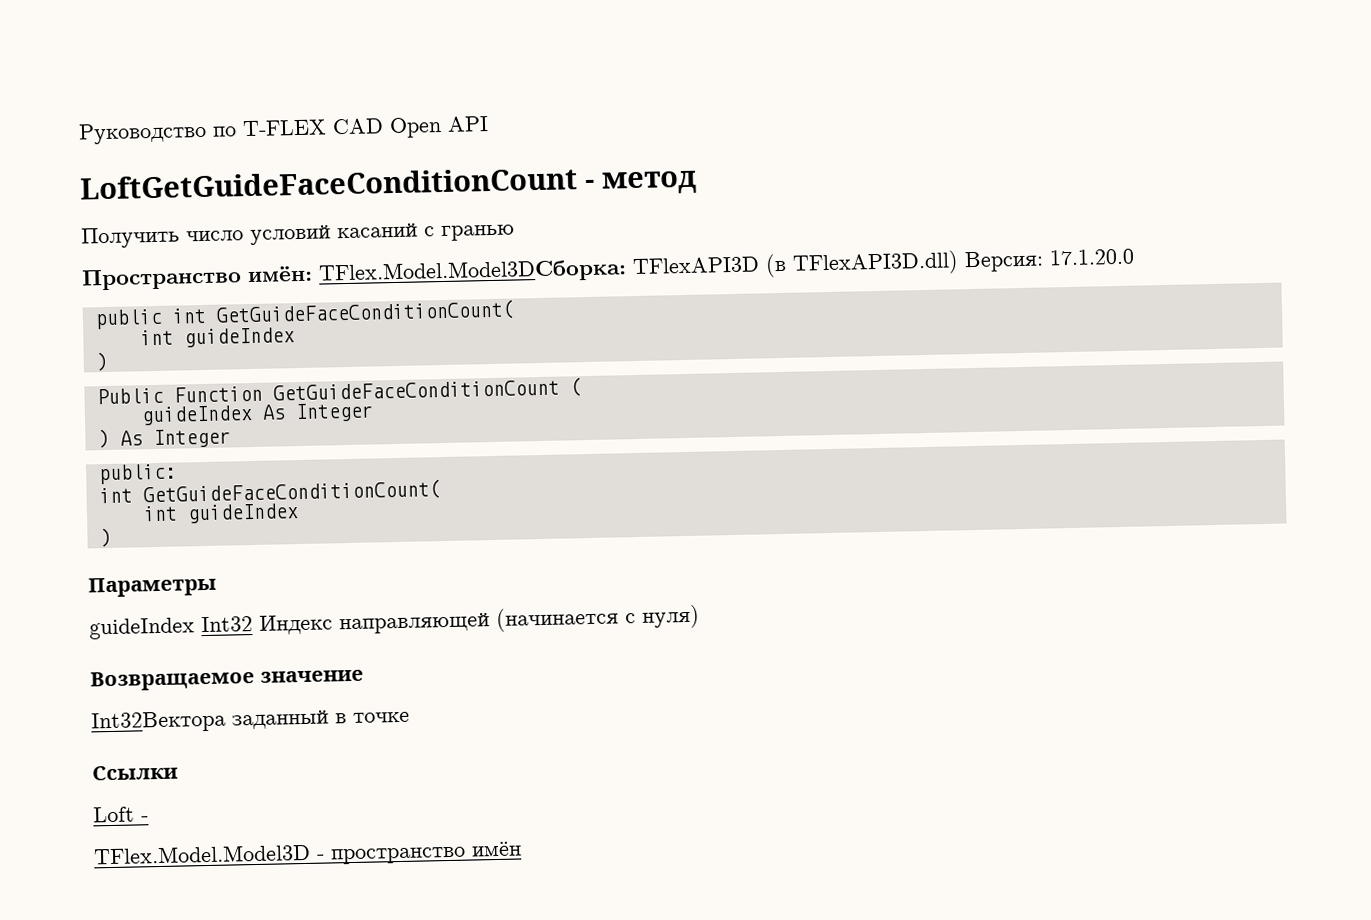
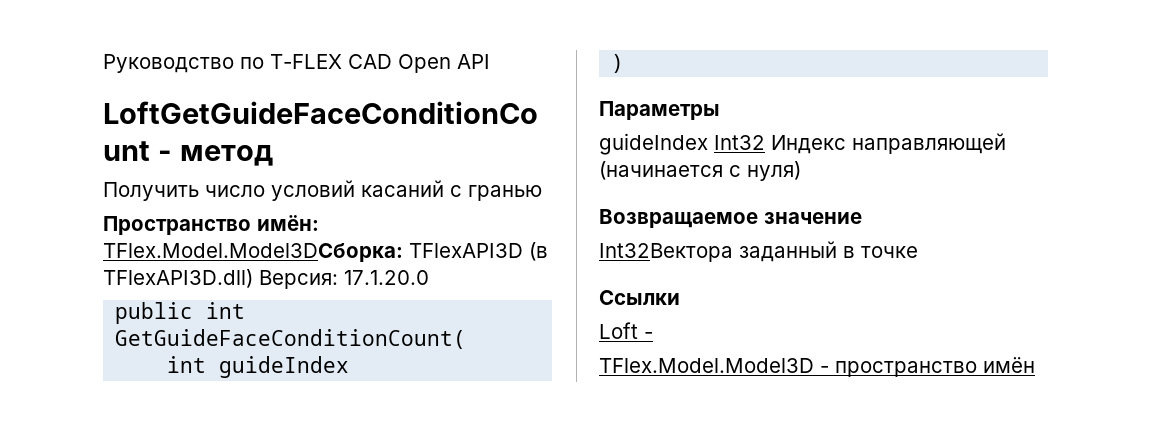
[96,377,582,405] [140,402,374,426] [97,428,231,449] [97,463,177,485] [98,479,441,505] [142,503,299,524] [99,527,112,548] // Public Function GetGuideFaceConditionCount ( // guideIndex As Integer // ) As Integer // public: // int GetGuideFaceConditionCount( // int guideIndex // ) -> (625, 63) none

